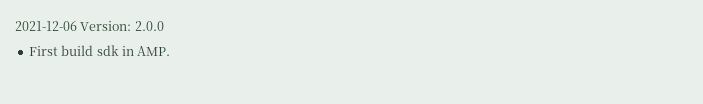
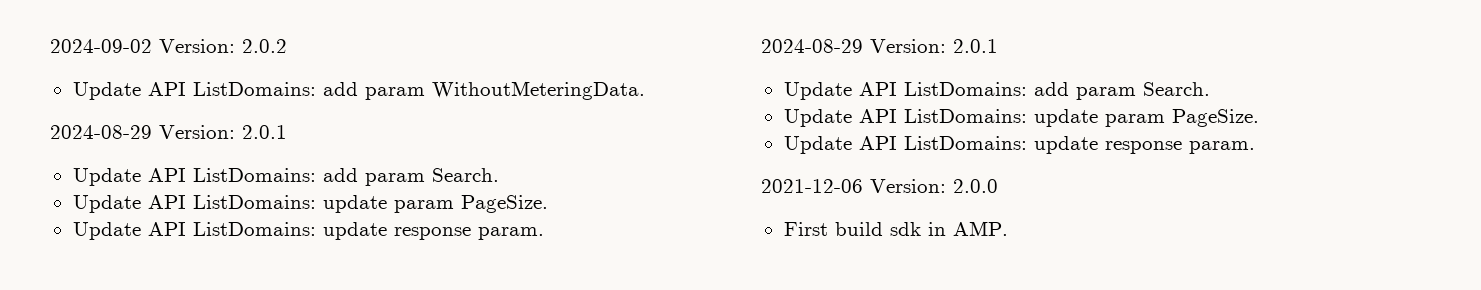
(15, 26) none -> [50,39,287,53] [72,81,645,100] [50,125,287,139] [72,168,499,186] [72,195,548,213] [72,222,544,240] [761,39,998,53] [783,82,1210,100] [783,109,1259,127] [783,136,1255,154] 2024-09-02 Version: 2.0.2 // Update API ListDomains: add param WithoutMeteringData. // 2024-08-29 Version: 2.0.1 // Update API ListDomains: add param Search. // Update API ListDomains: update param PageSize. // Update API ListDomains: update response param. // 2024-08-29 Version: 2.0.1 // Update API ListDomains: add param Search. // Update API ListDomains: update param PageSize. // Update API ListDomains: update response param. //

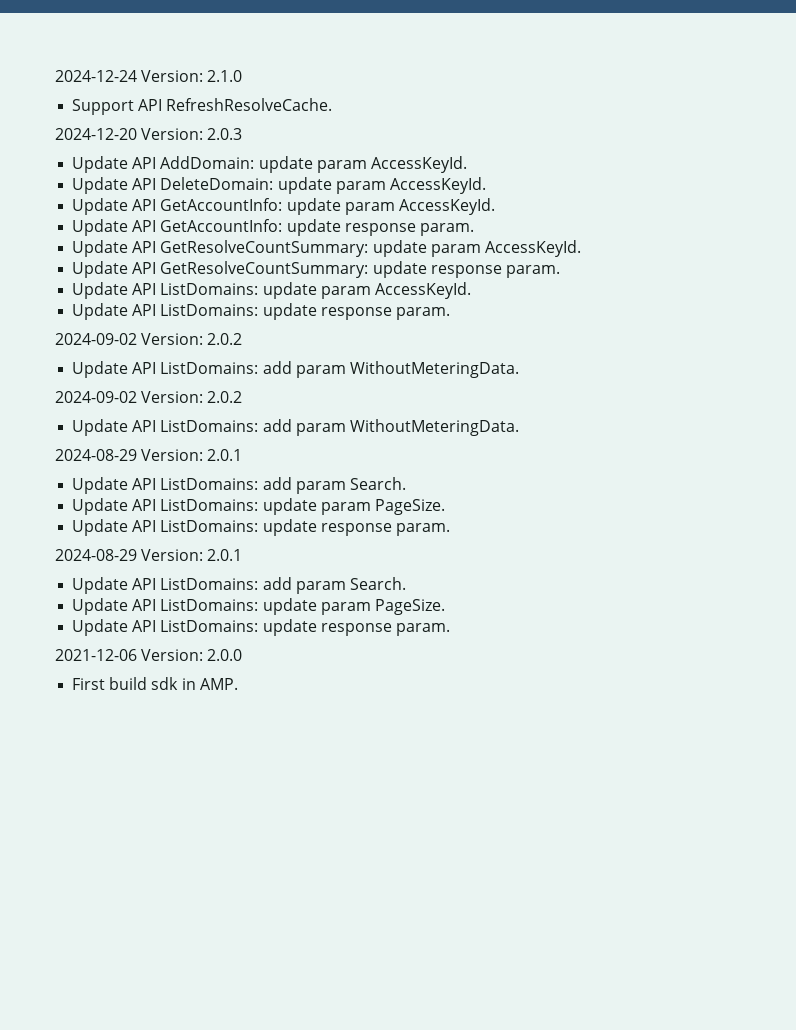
(50, 46) none -> [55,70,243,82] [72,98,333,115] [55,128,243,140] [72,156,467,173] [72,177,486,194] [72,198,495,215] [72,219,474,236] [72,240,581,257] [72,261,560,278] [72,282,471,299] [72,303,450,320] [55,333,243,345] [72,361,519,378] 2024-12-24 Version: 2.1.0 // Support API RefreshResolveCache. // 2024-12-20 Version: 2.0.3 // Update API AddDomain: update param AccessKeyId. // Update API DeleteDomain: update param AccessKeyId. // Update API GetAccountInfo: update param AccessKeyId. // Update API GetAccountInfo: update response param. // Update API GetResolveCountSummary: update param AccessKeyId. // Update API GetResolveCountSummary: update response param. // Update API ListDomains: update param AccessKeyId. // Update API ListDomains: update response param. // 2024-09-02 Version: 2.0.2 // Update API ListDomains: add param WithoutMeteringData. //

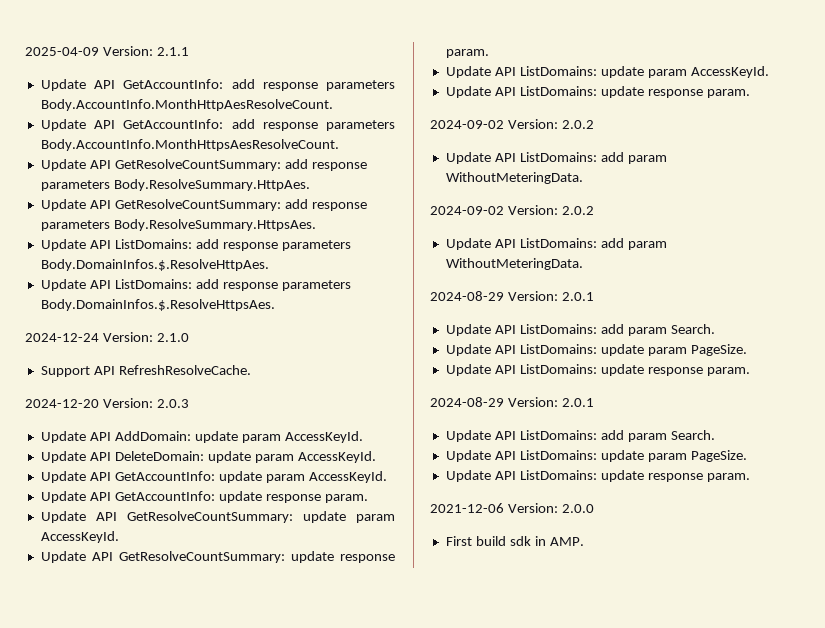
(55, 76) none -> [25,46,189,56] [40,79,395,91] [40,99,333,111] [40,119,395,131] [40,139,339,151] [40,159,367,171] [40,179,310,191] [40,199,367,211] [40,219,316,231] [40,239,351,251] [40,259,269,271] [40,279,351,291] [40,299,275,311] 2025-04-09 Version: 2.1.1 // Update API GetAccountInfo: add response parameters Body.AccountInfo.MonthHttpAesResolveCount. // Update API GetAccountInfo: add response parameters Body.AccountInfo.MonthHttpsAesResolveCount. // Update API GetResolveCountSummary: add response parameters Body.ResolveSummary.HttpAes. // Update API GetResolveCountSummary: add response parameters Body.ResolveSummary.HttpsAes. // Update API ListDomains: add response parameters Body.DomainInfos.$.ResolveHttpAes. // Update API ListDomains: add response parameters Body.DomainInfos.$.ResolveHttpsAes. //

